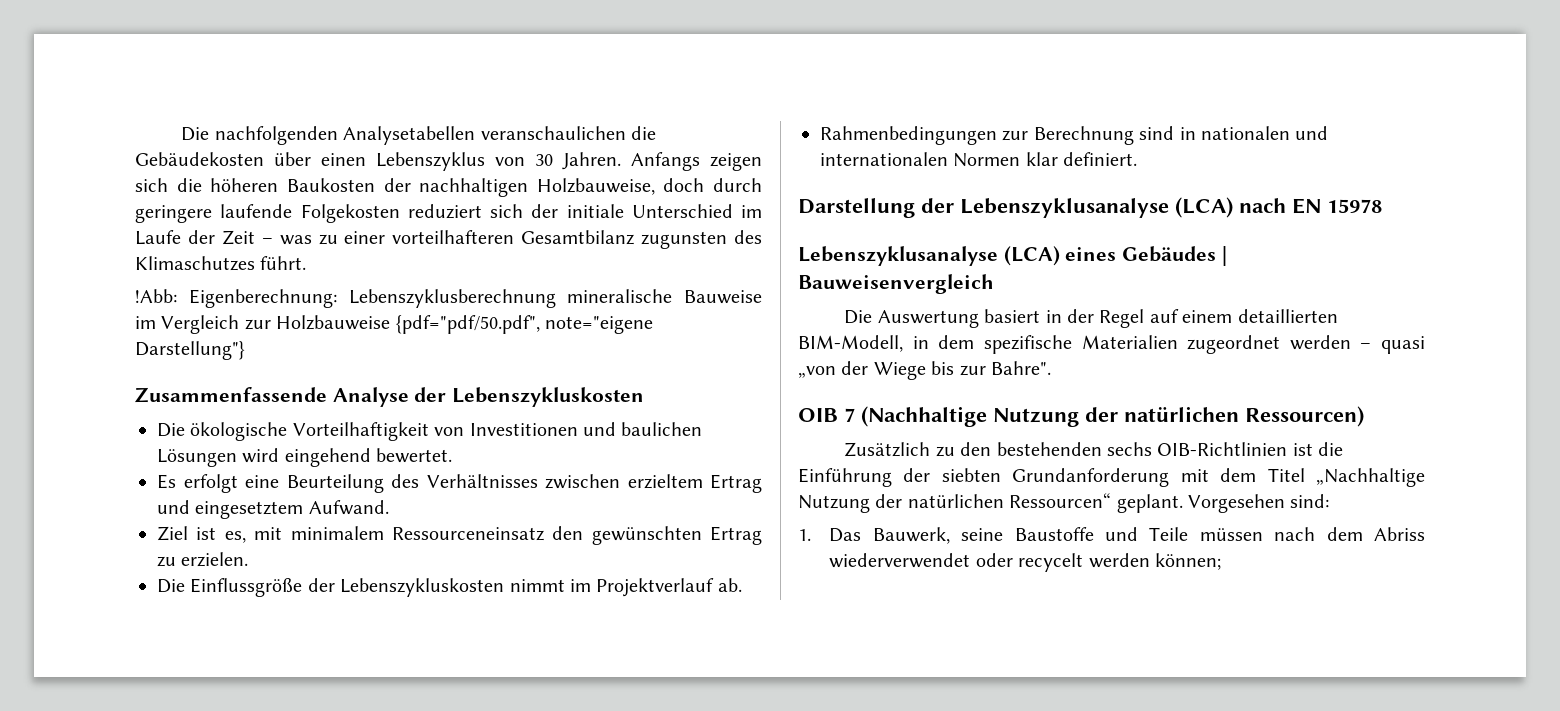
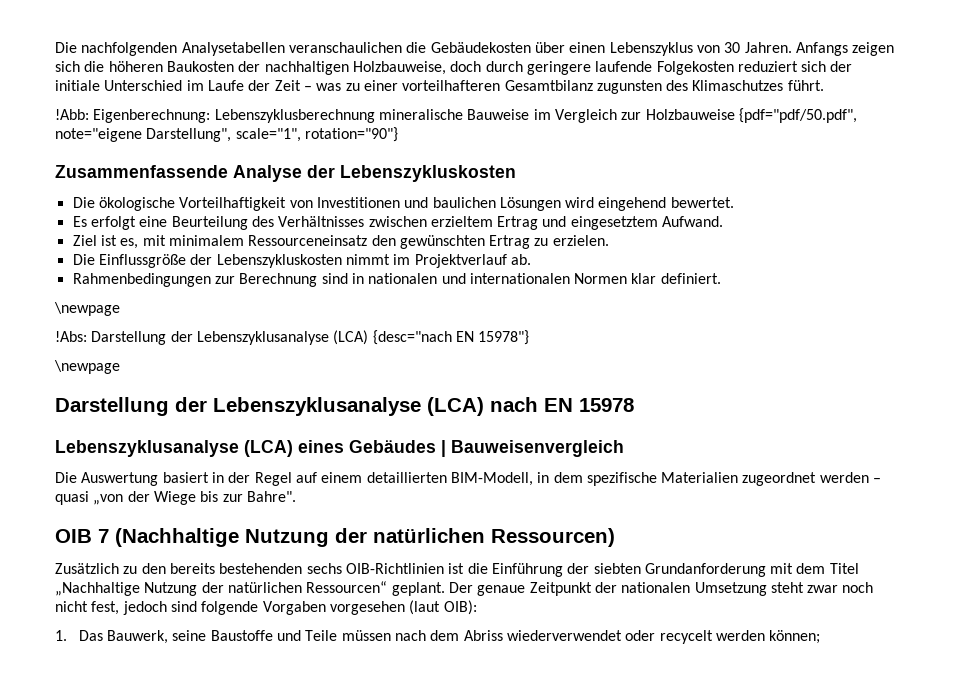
[135,341,245,360] Darstellung"} -> [146,127,398,142] Darstellung", scale="1", rotation="90"}
(1138, 159) none -> [54,302,120,316] [55,330,530,345] [54,360,120,374] // \newpage // !Abs: Darstellung der Lebenszyklusanalyse (LCA) {desc="nach EN 15978"} // \newpage
(992, 449) none -> [169,563,215,574] bereits
[1188,494,1330,513] Vorgesehen sind: -> [448,582,874,596] [55,600,477,615] Der genaue Zeitpunkt der nationalen Umsetzung steht zwar noch nicht fest, jedoch sind folgende Vorgaben vorgesehen (laut OIB):

